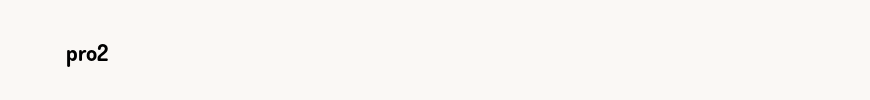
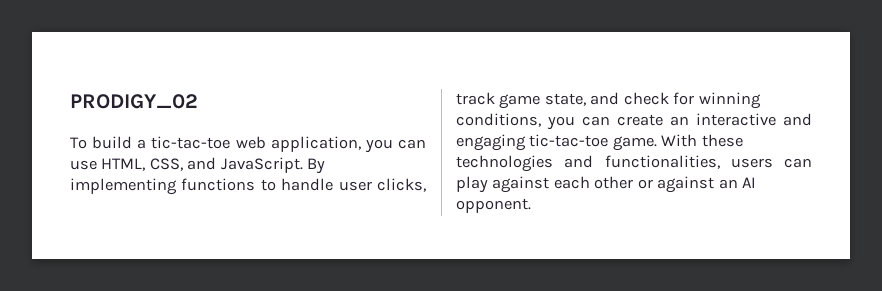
[66,44,108,67] pro2 -> [70,94,198,109] [70,136,426,153] [70,157,326,174] [70,178,426,195] [456,92,761,109] [456,113,812,130] [456,134,743,151] [456,155,812,172] [456,176,757,193] [456,198,531,213] PRODIGY_02 // To build a tic-tac-toe web application, you can use HTML, CSS, and JavaScript. By implementing functions to handle user clicks, track game state, and check for winning conditions, you can create an interactive and engaging tic-tac-toe game. With these technologies and functionalities, users can play against each other or against an AI opponent.

